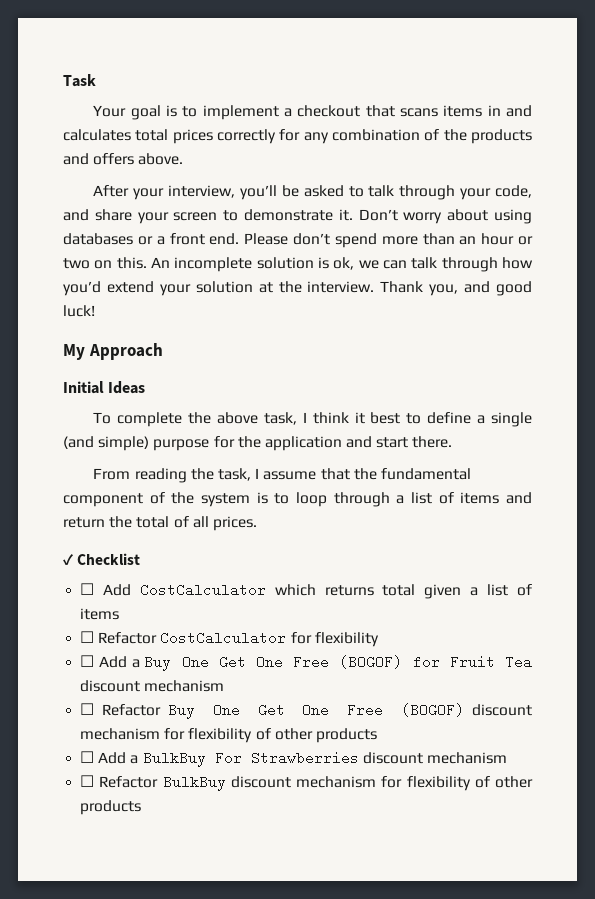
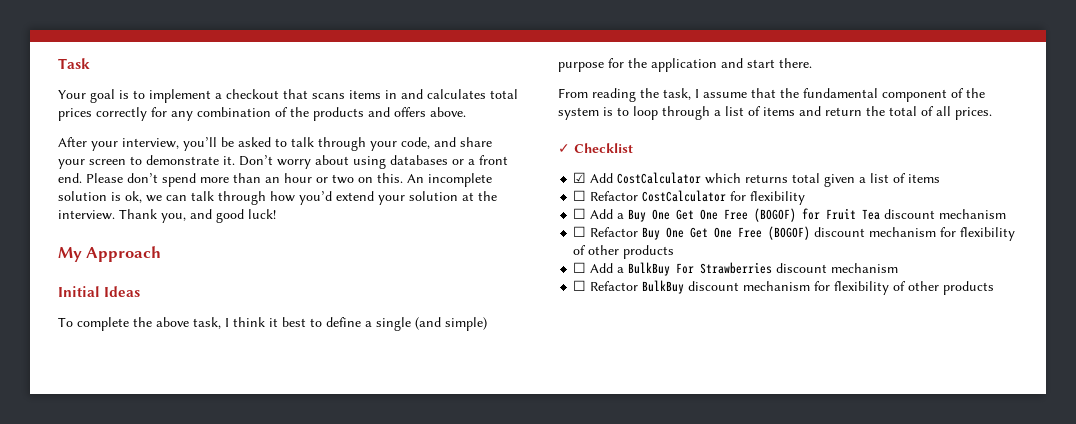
[80,583,95,595] ☐ -> [573,172,587,183] ☑

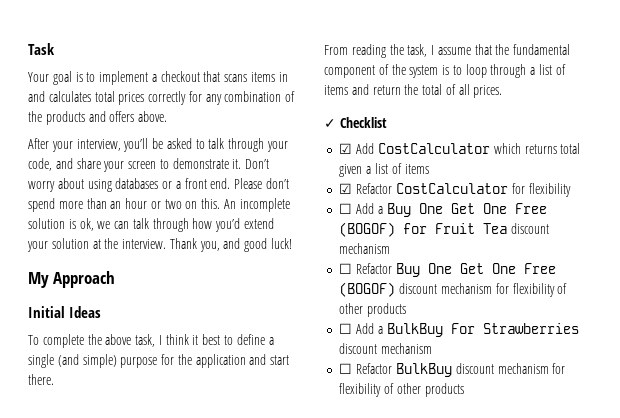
[573,190,587,201] ☐ -> [339,183,353,194] ☑

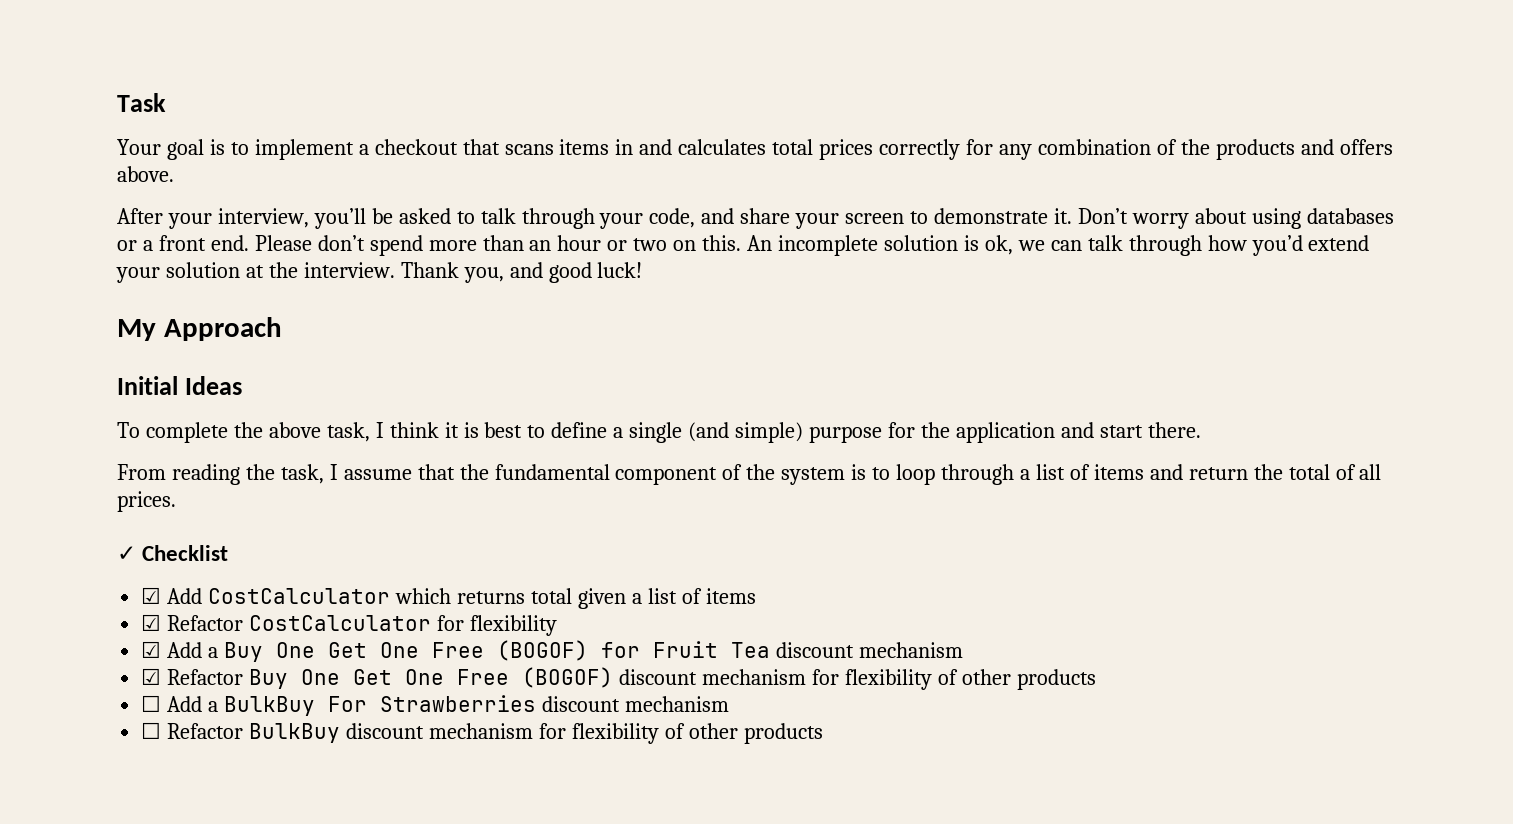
(199, 340) none -> [463,422,479,438] is
[339,203,353,214] ☐ -> [141,641,162,658] ☑
[339,263,353,274] ☐ -> [141,668,162,685] ☑

